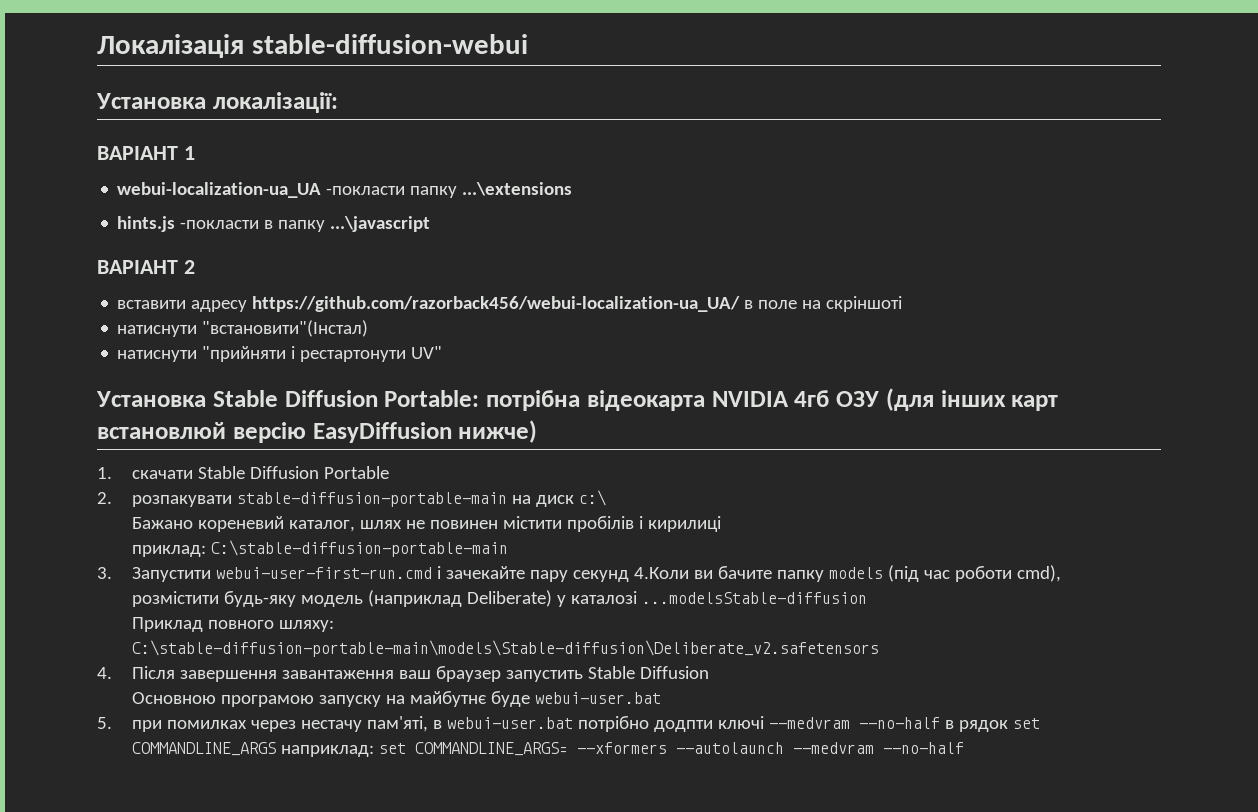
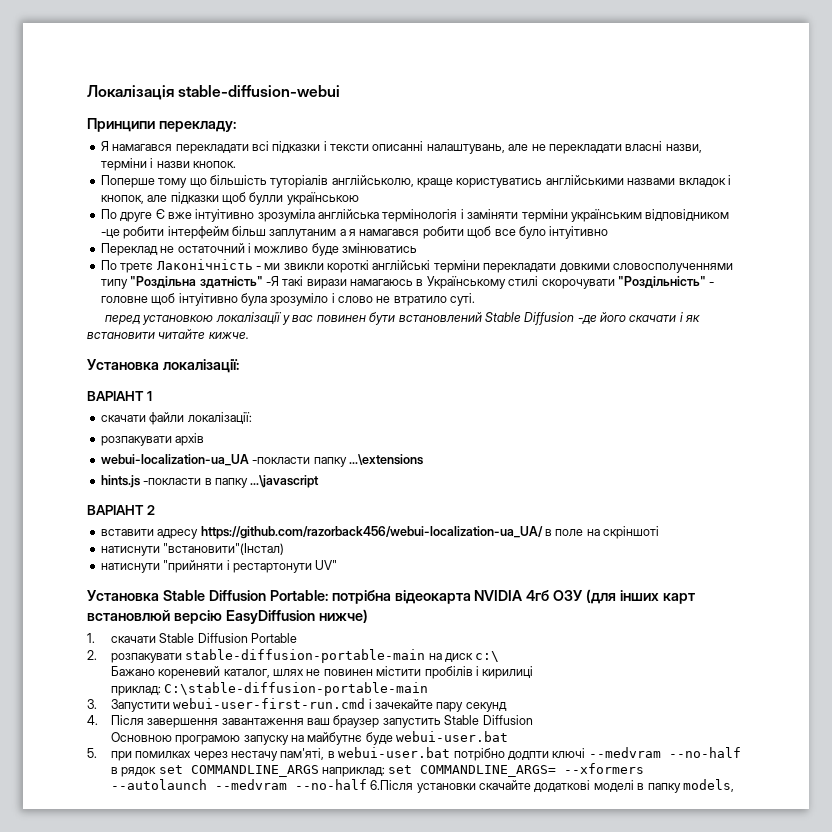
(528, 44) none -> [87,118,236,132] [100,141,702,154] [100,158,236,171] [100,175,731,188] [100,192,359,205] [100,209,730,222] [100,226,609,239] [100,243,417,256] [100,259,733,273] [100,276,715,289] [100,293,476,306] [104,312,701,325] [87,329,249,339] // Принципи перекладу: // Я намагався перекладати всі підказки і тексти описанні налаштувань, але не перекладати власні назви, терміни і назви кнопок. // Поперше тому що більшість туторіалів англійськолю, краще користуватись англійськими назвами вкладок і кнопок, але підказки щоб булли українською // По друге Є вже інтуітивно зрозуміла англійська термінологія і заміняти терміни українським відповідником -це робити інтерфейм більш заплутаним а я намагався робити щоб все було інтуітивно // Переклад не остаточний і можливо буде змінюватись // По третє Лаконічність - ми звикли короткі англійські терміни перекладати довкими словосполученнями типу "Роздільна здатність" -Я такі вирази намагаюсь в Українському стилі скорочувати "Роздільність" - головне щоб інтуітивно була зрозуміло і слово не втратило суті. // перед установкою локалізації у вас повинен бути встановлений Stable Diffusion -де його скачати і як встановити читайте кижче.
(195, 153) none -> [100,412,252,425] [100,433,205,446] // скачати файли локалізації: // розпакувати архів
[633,565,1061,582] [131,590,867,607] [131,617,334,632] [131,640,879,657] 4.Коли ви бачите папку models (під час роботи cmd), // розмістити будь-яку модель (наприклад Deliberate) у каталозі ...modelsStable-diffusion // Приклад повного шляху: // С:\stable-diffusion-portable-main\models\Stable-diffusion\Deliberate_v2.safetensors -> (507, 707) none
(964, 748) none -> [370,779,734,793] 6.Після установки скачайте додаткові моделі в папку models,

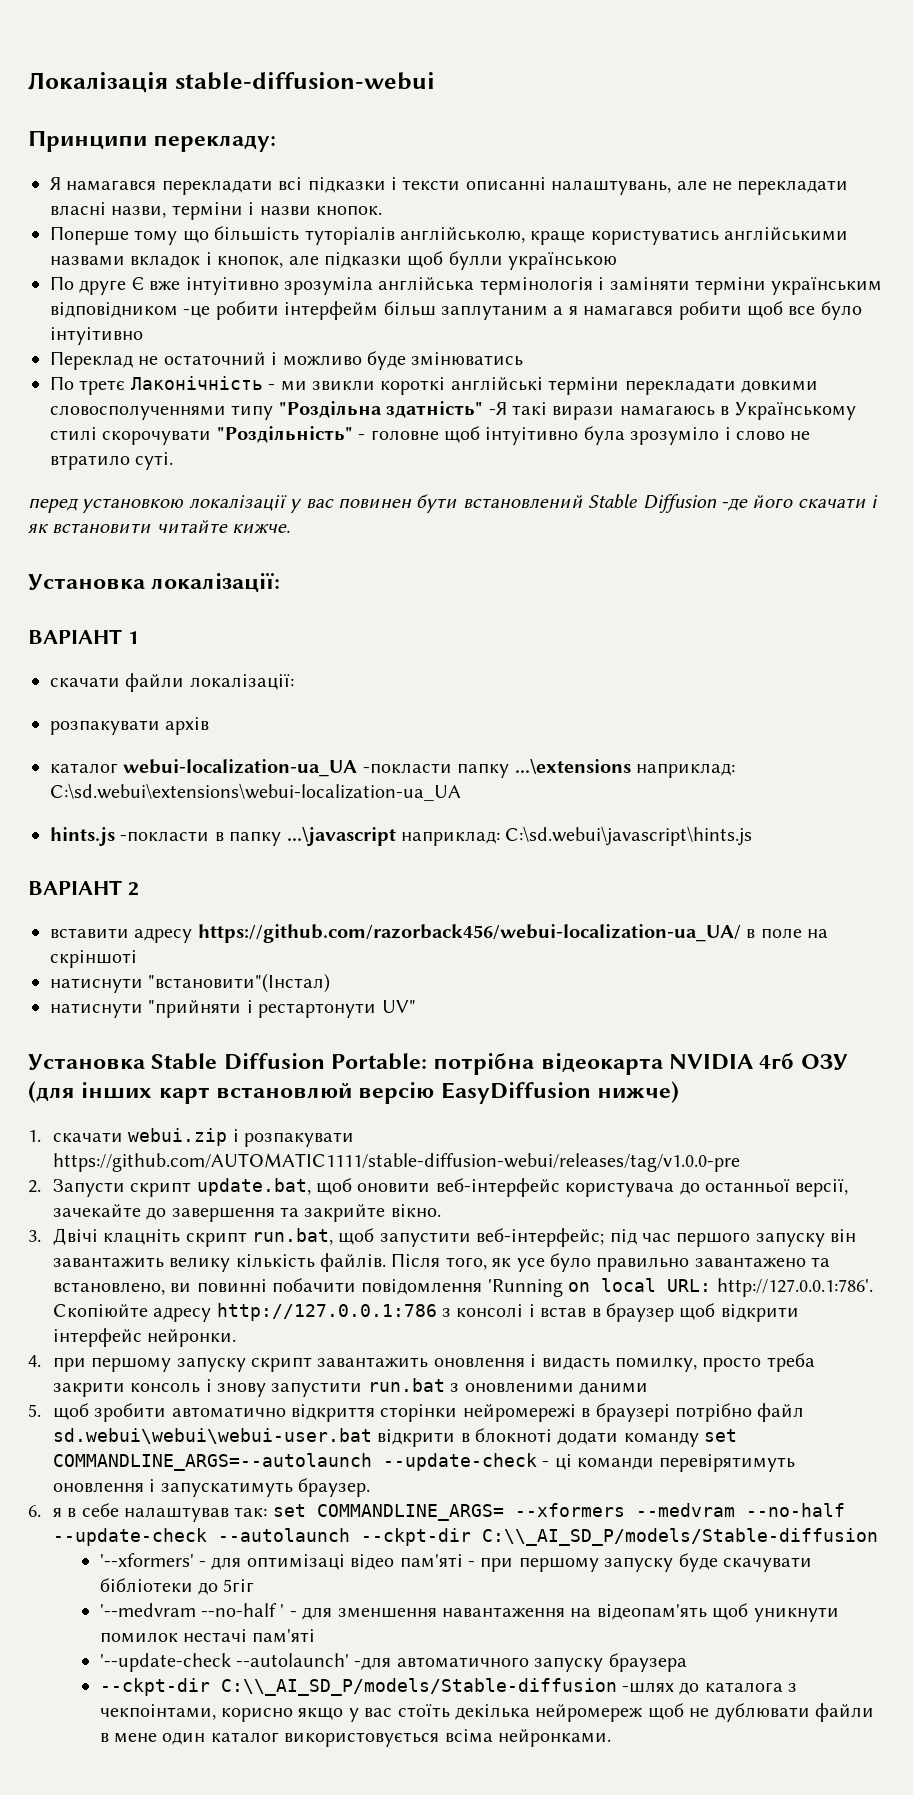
(205, 439) none -> [50,763,118,773] каталог
(423, 459) none -> [635,763,735,778] [50,783,461,801] наприклад: C:\sd.webui\extensions\webui-localization-ua_UA
(320, 481) none -> [401,826,753,846] наприклад: C:\sd.webui\javascript\hints.js
[159,633,298,643] [87,649,500,663] [110,666,534,679] [110,682,429,696] [87,698,507,712] [87,715,533,728] [110,731,509,745] [87,747,741,761] [110,765,386,777] Stable Diffusion Portable // 2. розпакувати stable-diffusion-portable-main на диск c:\ // Бажано кореневий каталог, шлях не повинен містити пробілів і кирилиці // приклад: С:\stable-diffusion-portable-main // 3. Запустити webui-user-first-run.cmd і зачекайте пару секунд // 4. Після завершення завантаження ваш браузер запустить Stable Diffusion // Основною програмою запуску на майбутнє буде webui-user.bat // 5. при помилках через нестачу пам'яті, в webui-user.bat потрібно додпти ключі --medvram --no-half в рядок set COMMANDLINE_ARGS наприклад: -> [128,1128,355,1147] [52,1153,740,1172] [28,1178,849,1197] [52,1204,441,1222] [28,1228,857,1247] [52,1253,831,1272] [52,1278,873,1297] [52,1303,799,1322] [52,1328,237,1347] [28,1353,815,1372] [52,1378,649,1397] [28,1403,805,1422] [52,1428,738,1447] [52,1453,796,1472] [52,1478,371,1497] [28,1503,268,1522] webui.zip і розпакувати https://github.com/AUTOMATIC1111/stable-diffusion-webui/releases/tag/v1.0.0-pre // 2. Запусти скрипт update.bat, щоб оновити веб-інтерфейс користувача до останньої версії, зачекайте до завершення та закрийте вікно. // 3. Двічі клацніть скрипт run.bat, щоб запустити веб-інтерфейс; під час першого запуску він завантажить велику кількість файлів. Після того, як усе було правильно завантажено та встановлено, ви повинні побачити повідомлення 'Running on local URL: http://127.0.0.1:786'. Скопіюйте адресу http://127.0.0.1:786 з консолі і встав в браузер щоб відкрити інтерфейс нейронки. // 4. при першому запуску скрипт завантажить оновлення і видасть помилку, просто треба закрити консоль і знову запустити run.bat з оновленими даними // 5. щоб зробити автоматично відкриття сторінки нейромережі в браузері потрібно файл sd.webui\webui\webui-user.bat відкрити в блокноті додати команду set COMMANDLINE_ARGS=--autolaunch --update-check - ці команди перевірятимуть оновлення і запускатимуть браузер. // 6. я в себе налаштував так:
[110,779,734,793] --autolaunch --medvram --no-half 6.Після установки скачайте додаткові моделі в папку models, -> [635,1503,845,1517] [52,1528,878,1546] [99,1553,813,1572] [99,1578,255,1595] [99,1603,839,1622] [99,1629,316,1643] [99,1653,687,1672] [99,1678,798,1696] [99,1703,875,1722] [99,1729,612,1747] --medvram --no-half --update-check --autolaunch --ckpt-dir C:\\_AI_SD_P/models/Stable-diffusion // '--xformers' - для оптимізаці відео пам'яті - при першому запуску буде скачувати бібліотеки до 5гіг // '--medvram --no-half ' - для зменшення навантаження на відеопам'ять щоб уникнути помилок нестачі пам'яті // '--update-check --autolaunch' -для автоматичного запуску браузера // --ckpt-dir C:\\_AI_SD_P/models/Stable-diffusion -шлях до каталога з чекпоінтами, корисно якщо у вас стоїть декілька нейромереж щоб не дублювати файли в мене один каталог використовується всіма нейронками.

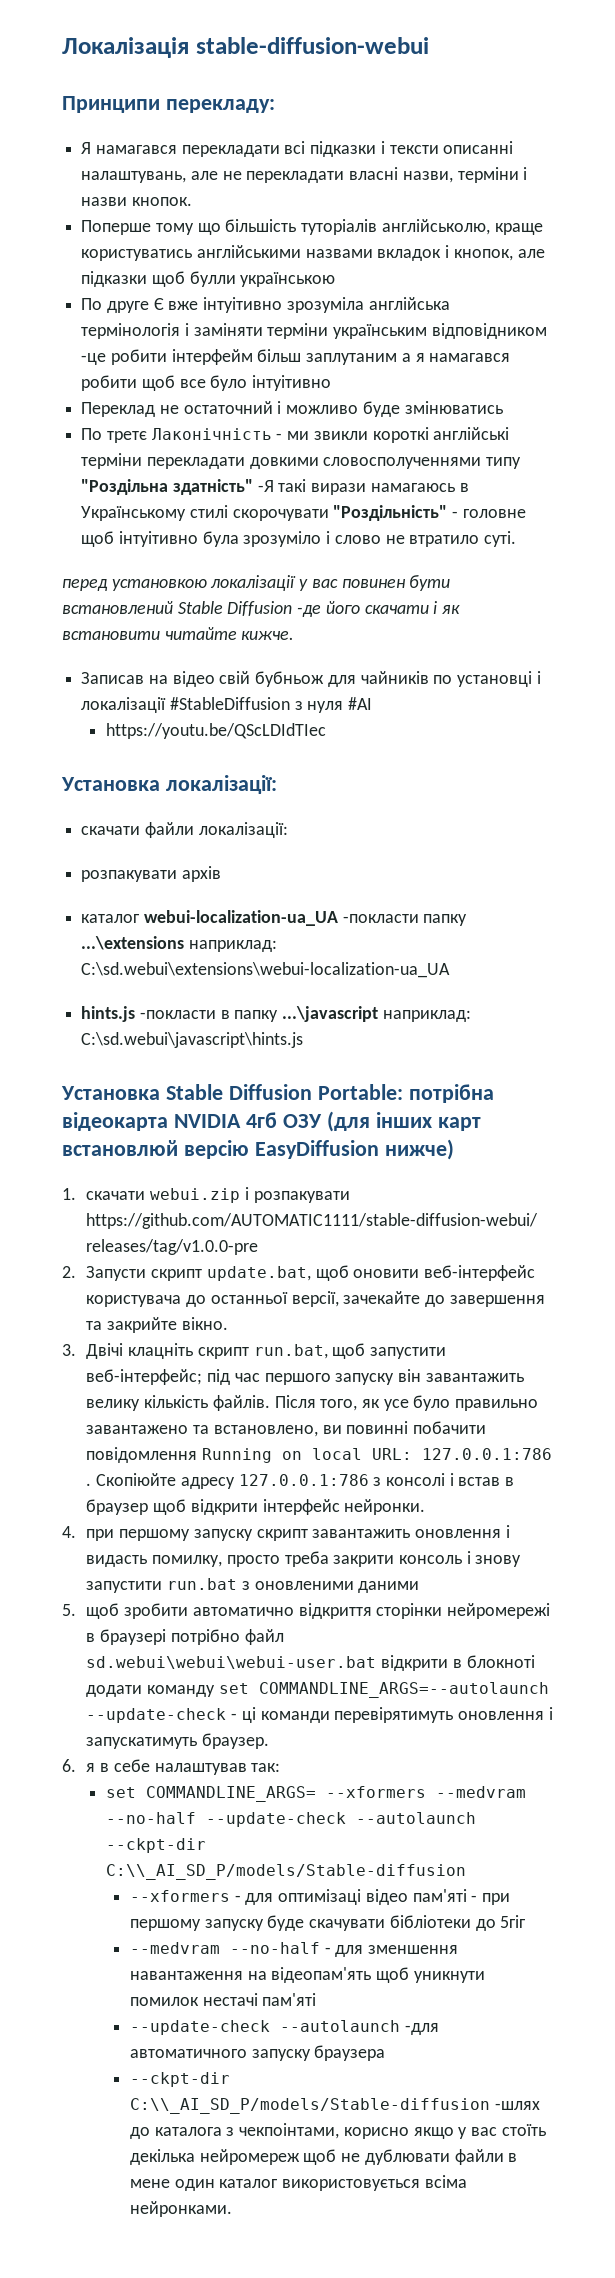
(291, 528) none -> [81,671,541,687] [81,697,373,713] [105,723,326,739] // Записав на відео свій бубньож для чайників по установці і локалізації #StableDiffusion з нуля #AI // https://youtu.be/QScLDIdTIec
[28,629,139,644] // ВАРІАНТ 1 -> (277, 784) none
[28,880,139,896] [50,924,828,943] [50,950,137,968] [50,973,331,993] [50,1000,416,1018] // ВАРІАНТ 2 // вставити адресу https://github.com/razorback456/webui-localization-ua_UA/ в поле на скріншоті // натиснути "встановити"(Інстал) // натиснути "прийняти і рестартонути UV" -> (304, 1040) none
[487,1279,563,1297] 'Running -> [202,1448,273,1463] Running
[716,1278,873,1297] http://127.0.0.1:786'. -> [422,1448,553,1460] [86,1483,92,1486] 127.0.0.1:786 .
[216,1303,437,1321] http://127.0.0.1:786 -> [238,1474,369,1486] 127.0.0.1:786
(268, 1512) none -> (281, 1767) //
[99,1553,194,1567] '--xformers' -> [130,1890,231,1902] --xformers
[99,1603,285,1617] '--medvram --no-half ' -> [130,1942,321,1954] --medvram --no-half
[99,1653,350,1672] '--update-check --autolaunch' -> [130,2020,401,2035] --update-check --autolaunch

